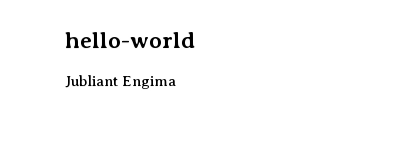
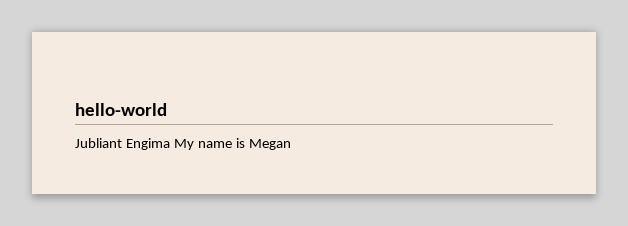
(178, 83) none -> [173,138,291,150] My name is Megan

